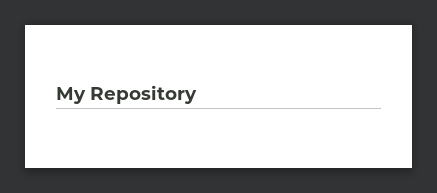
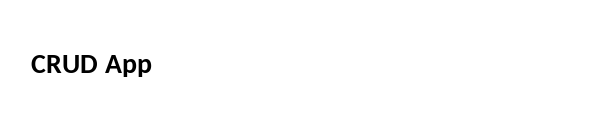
[56,85,197,104] My Repository -> [31,55,153,77] CRUD App

